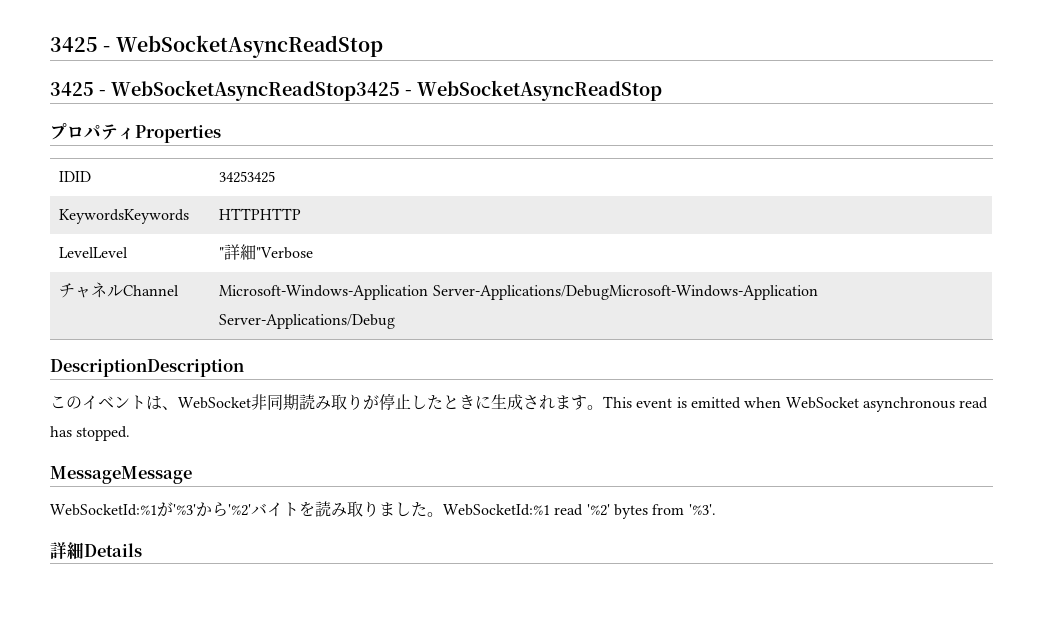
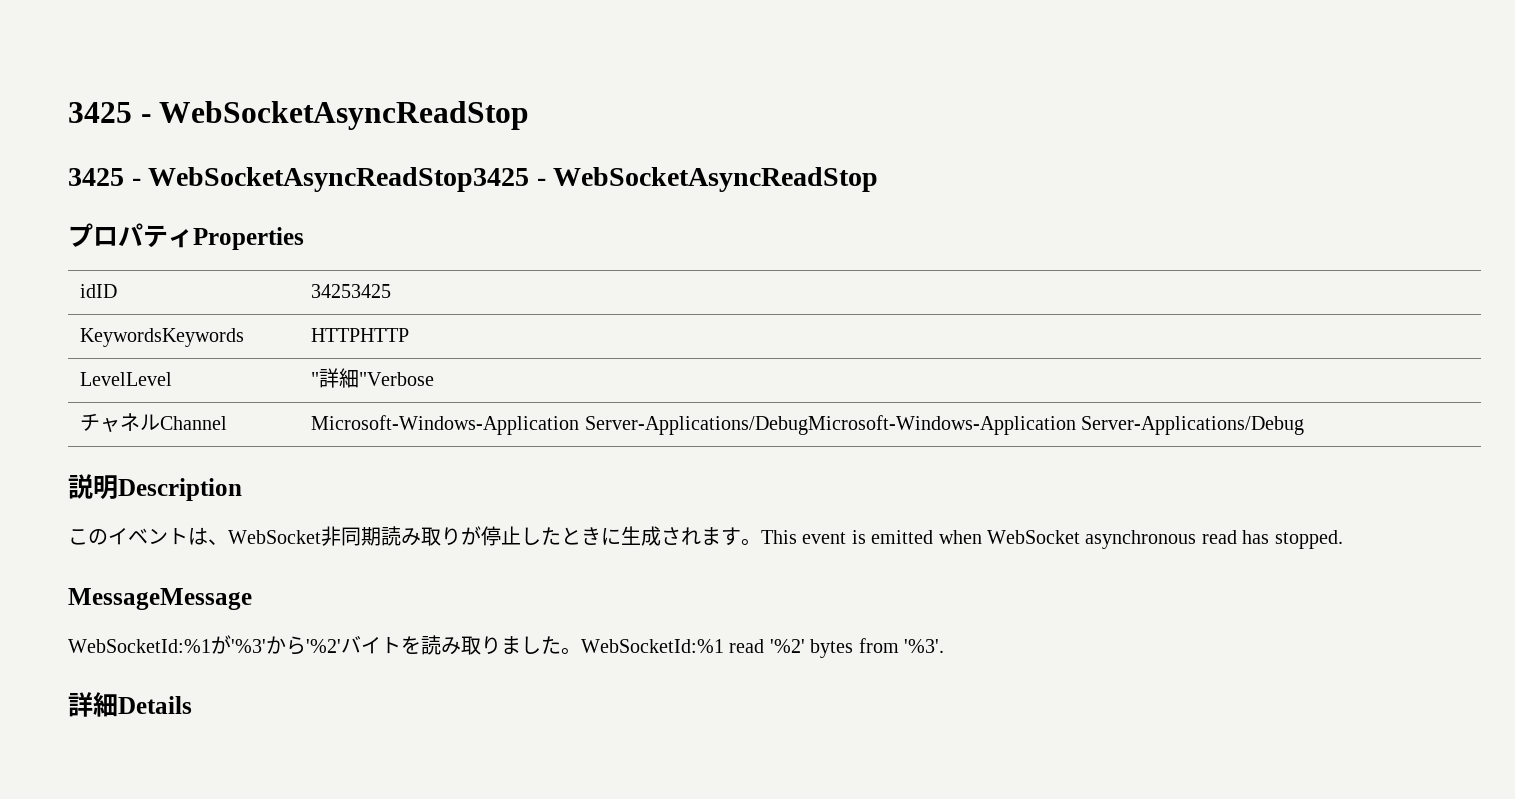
[59,171,92,182] IDID -> [80,284,118,298] idID
[50,359,244,377] DescriptionDescription -> [68,474,242,501] 説明Description

